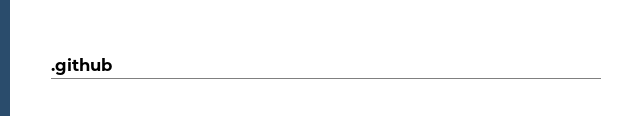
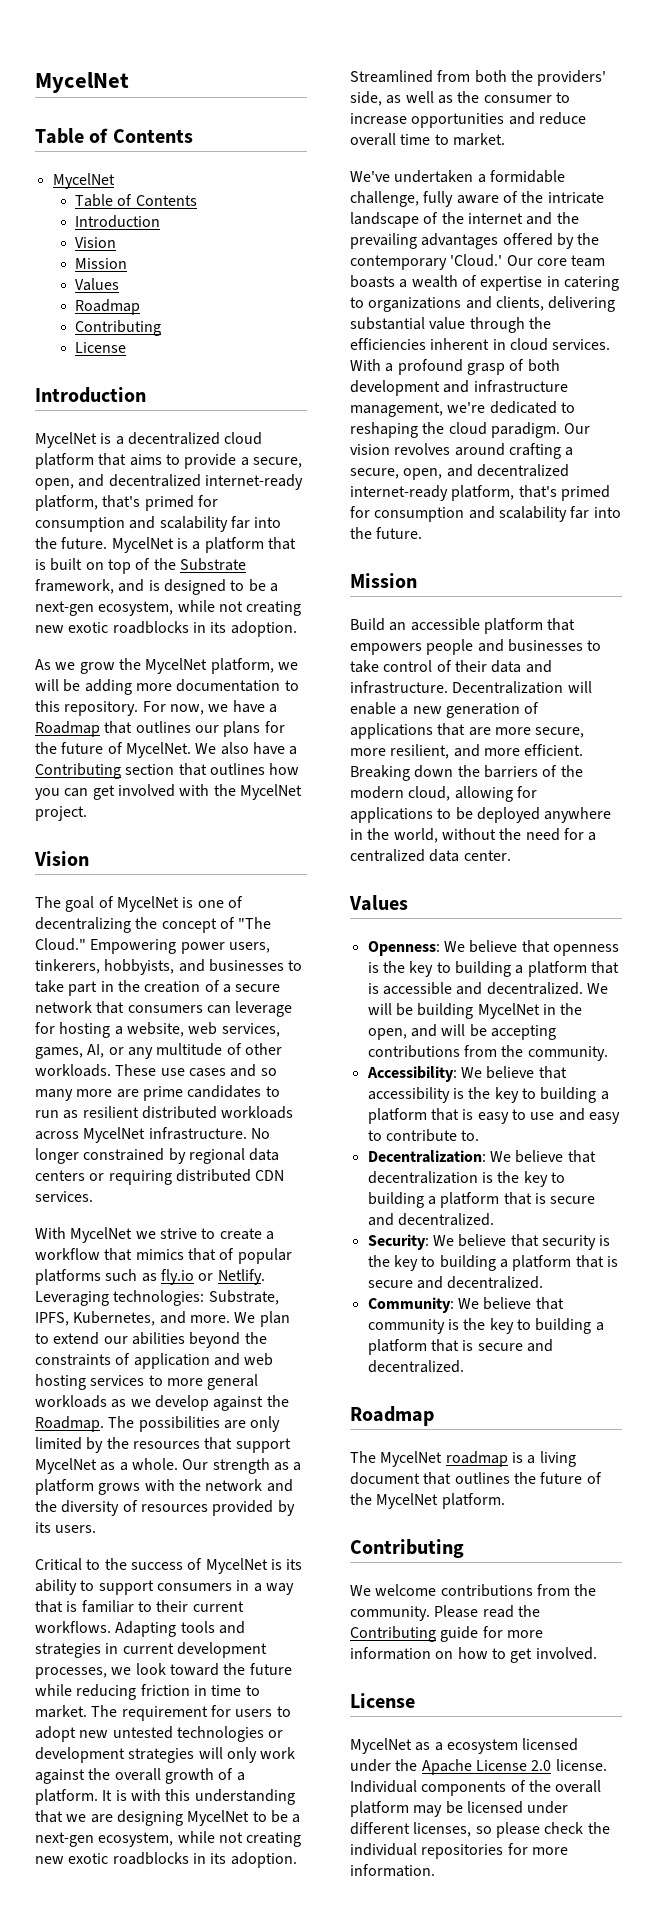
[51,58,112,75] .github -> [35,72,129,93] [35,128,193,144] [52,173,115,189] [75,194,197,207] [75,215,161,228] [75,237,117,248] [75,258,128,269] [75,278,120,291] [75,299,141,315] [75,320,162,336] [75,342,127,353] [35,387,146,403] [35,432,263,448] [35,453,302,469] [35,474,303,490] [35,495,218,511] [35,516,282,532] [35,537,296,553] [35,558,246,574] [35,579,278,595] [35,600,302,616] [35,621,297,637] [35,658,298,674] [35,679,299,695] [35,700,277,716] [35,721,285,737] [35,742,298,758] [35,763,300,779] [35,784,302,800] [35,806,87,821] [34,851,89,866] [35,896,243,912] [35,917,272,933] [35,938,270,954] [35,959,303,975] [35,980,281,996] [35,1001,293,1017] [35,1022,280,1038] [35,1043,282,1059] [35,1064,277,1077] [35,1085,280,1101] [35,1106,294,1119] [35,1127,270,1143] [35,1148,280,1164] [35,1169,285,1185] [35,1191,93,1202] [35,1227,274,1243] [35,1248,292,1264] [35,1269,265,1285] [35,1290,279,1306] [35,1311,290,1327] [35,1332,267,1348] [35,1353,274,1369] [35,1374,259,1390] [35,1395,289,1411] [35,1416,281,1432] [35,1437,291,1453] [35,1458,302,1474] [35,1479,293,1495] [35,1500,295,1516] [35,1522,97,1533] [35,1558,303,1574] [35,1579,294,1595] [35,1600,244,1613] [35,1621,245,1637] [35,1642,267,1658] [35,1663,292,1679] [35,1684,260,1700] [35,1705,291,1721] [35,1726,284,1742] [35,1747,296,1763] [35,1768,245,1784] [35,1789,295,1805] [35,1810,301,1826] [35,1831,302,1847] [35,1852,297,1868] [350,70,607,86] [350,91,570,106] [350,112,586,128] [350,133,505,146] [350,170,565,183] [350,191,604,207] [350,212,579,228] [350,233,600,249] [350,254,606,270] [350,275,619,291] [350,296,616,312] [350,317,551,333] [350,338,611,351] [350,359,560,375] [350,380,568,396] [350,401,575,417] [350,422,591,438] [350,443,574,459] [350,464,569,480] [350,485,610,501] [350,506,621,522] [350,527,423,539] [350,573,417,588] [350,618,576,634] [350,639,602,655] [350,660,552,673] [350,681,592,694] [350,702,540,718] [350,723,585,739] [350,744,584,759] [350,765,583,781] [350,786,537,802] [350,807,612,823] [350,828,597,843] [350,849,511,862] [349,895,408,911] [367,940,619,956] [367,961,619,977] [367,982,608,995] [367,1003,583,1019] [367,1024,556,1040] [367,1045,608,1061] [366,1066,567,1082] [367,1087,609,1103] [367,1108,620,1124] [367,1129,480,1142] [367,1150,596,1163] [367,1171,565,1187] [367,1192,596,1208] [367,1213,494,1226] [367,1234,611,1250] [367,1255,618,1271] [367,1276,544,1289] [367,1297,564,1313] [367,1318,604,1334] [367,1339,553,1355] [367,1360,464,1373] [350,1406,434,1426] [350,1451,576,1467] [350,1472,602,1485] [350,1493,505,1509] [350,1539,464,1558] [350,1584,597,1597] [350,1605,540,1621] [350,1626,543,1642] [350,1647,597,1663] [350,1693,415,1708] [350,1738,579,1754] [350,1759,607,1775] [350,1780,602,1796] [350,1801,569,1817] [350,1822,610,1838] [350,1843,568,1859] [350,1864,435,1877] MycelNet // Table of Contents // MycelNet // Table of Contents // Introduction // Vision // Mission // Values // Roadmap // Contributing // License // Introduction // MycelNet is a decentralized cloud platform that aims to provide a secure, open, and decentralized internet-ready platform, that's primed for consumption and scalability far into the future. MycelNet is a platform that is built on top of the Substrate framework, and is designed to be a next-gen ecosystem, while not creating new exotic roadblocks in its adoption. // As we grow the MycelNet platform, we will be adding more documentation to this repository. For now, we have a Roadmap that outlines our plans for the future of MycelNet. We also have a Contributing section that outlines how you can get involved with the MycelNet project. // Vision // The goal of MycelNet is one of decentralizing the concept of "The Cloud." Empowering power users, tinkerers, hobbyists, and businesses to take part in the creation of a secure network that consumers can leverage for hosting a website, web services, games, AI, or any multitude of other workloads. These use cases and so many more are prime candidates to run as resilient distributed workloads across MycelNet infrastructure. No longer constrained by regional data centers or requiring distributed CDN services. // With MycelNet we strive to create a workflow that mimics that of popular platforms such as fly.io or Netlify. Leveraging technologies: Substrate, IPFS, Kubernetes, and more. We plan to extend our abilities beyond the constraints of application and web hosting services to more general workloads as we develop against the Roadmap. The possibilities are only limited by the resources that support MycelNet as a whole. Our strength as a platform grows with the network and the diversity of resources provided by its users. // Critical to the success of MycelNet is its ability to support consumers in a way that is familiar to their current workflows. Adapting tools and strategies in current development processes, we look toward the future while reducing friction in time to market. The requirement for users to adopt new untested technologies or development strategies will only work against the overall growth of a platform. It is with this understanding that we are designing MycelNet to be a next-gen ecosystem, while not creating new exotic roadblocks in its adoption. Streamlined from both the providers' side, as well as the consumer to increase opportunities and reduce overall time to market. // We've undertaken a formidable challenge, fully aware of the intricate landscape of the internet and the prevailing advantages offered by the contemporary 'Cloud.' Our core team boasts a wealth of expertise in catering to organizations and clients, delivering substantial value through the efficiencies inherent in cloud services. With a profound grasp of both development and infrastructure management, we're dedicated to reshaping the cloud paradigm. Our vision revolves around crafting a secure, open, and decentralized internet-ready platform, that's primed for consumption and scalability far into the future. // Mission // Build an accessible platform that empowers people and businesses to take control of their data and infrastructure. Decentralization will enable a new generation of applications that are more secure, more resilient, and more efficient. Breaking down the barriers of the modern cloud, allowing for applications to be deployed anywhere in the world, without the need for a centralized data center. // Values // Openness: We believe that openness is the key to building a platform that is accessible and decentralized. We will be building MycelNet in the open, and will be accepting contributions from the community. // Accessibility: We believe that accessibility is the key to building a platform that is easy to use and easy to contribute to. // Decentralization: We believe that decentralization is the key to building a platform that is secure and decentralized. // Security: We believe that security is the key to building a platform that is secure and decentralized. // Community: We believe that community is the key to building a platform that is secure and decentralized. // Roadmap // The MycelNet roadmap is a living document that outlines the future of the MycelNet platform. // Contributing // We welcome contributions from the community. Please read the Contributing guide for more information on how to get involved. // License // MycelNet as a ecosystem licensed under the Apache License 2.0 license. Individual components of the overall platform may be licensed under different licenses, so please check the individual repositories for more information.

